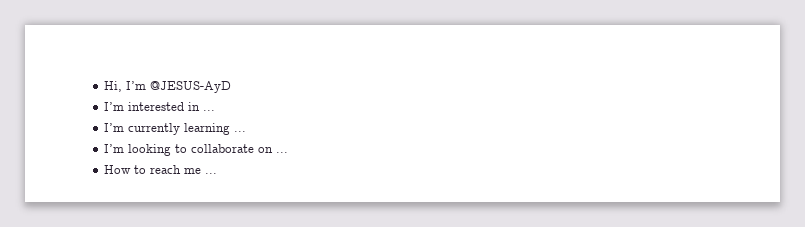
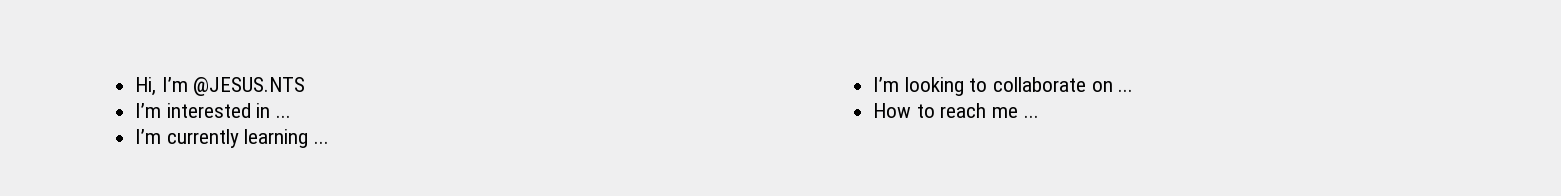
[150,81,232,93] @JESUS-AyD -> [193,77,306,96] @JESUS.NTS

